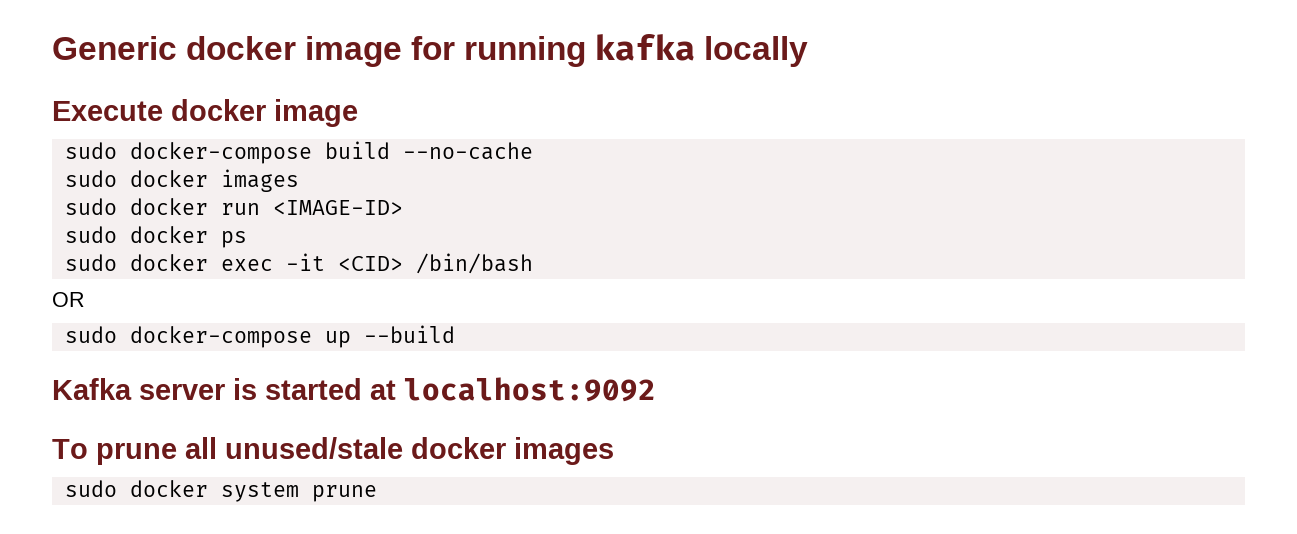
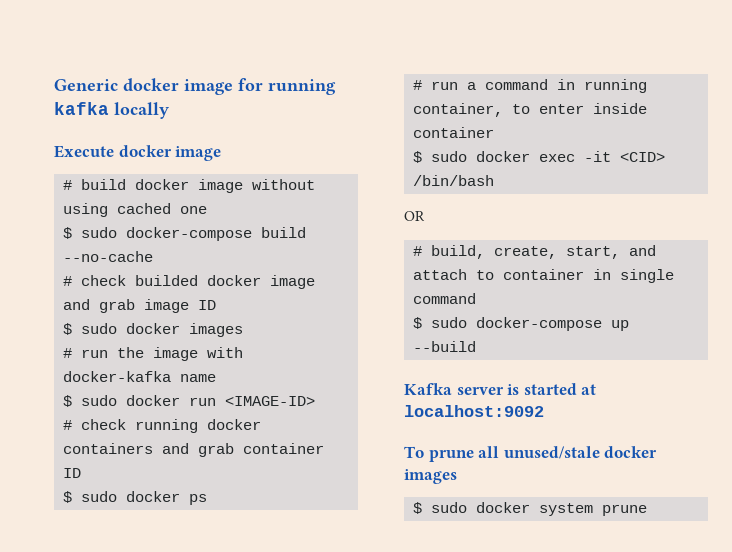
[64,141,533,164] [64,169,299,192] [64,198,403,215] [64,226,247,248] sudo docker-compose build --no-cache // sudo docker images // sudo docker run <IMAGE-ID> // sudo docker ps // -> [63,179,316,193] [63,203,208,217] [63,227,307,241] [63,251,154,262] [63,275,316,289] [63,299,217,313] [63,323,244,337] [63,347,244,361] [63,371,217,382] [63,395,316,407] [63,419,262,433] [63,443,325,457] [63,468,82,478] [63,491,208,505] [413,79,648,93] [413,103,648,117] [413,127,495,138] [413,151,423,163] # build docker image without using cached one // $ sudo docker-compose build --no-cache // # check builded docker image and grab image ID // $ sudo docker images // # run the image with docker-kafka name // $ sudo docker run <IMAGE-ID> // # check running docker containers and grab container ID // $ sudo docker ps // # run a command in running container, to enter inside container // $
(85, 299) none -> [413,245,657,259] [413,269,675,283] [413,293,477,304] [413,317,423,329] # build, create, start, and attach to container in single command // $
(614, 451) none -> [413,502,423,514] $

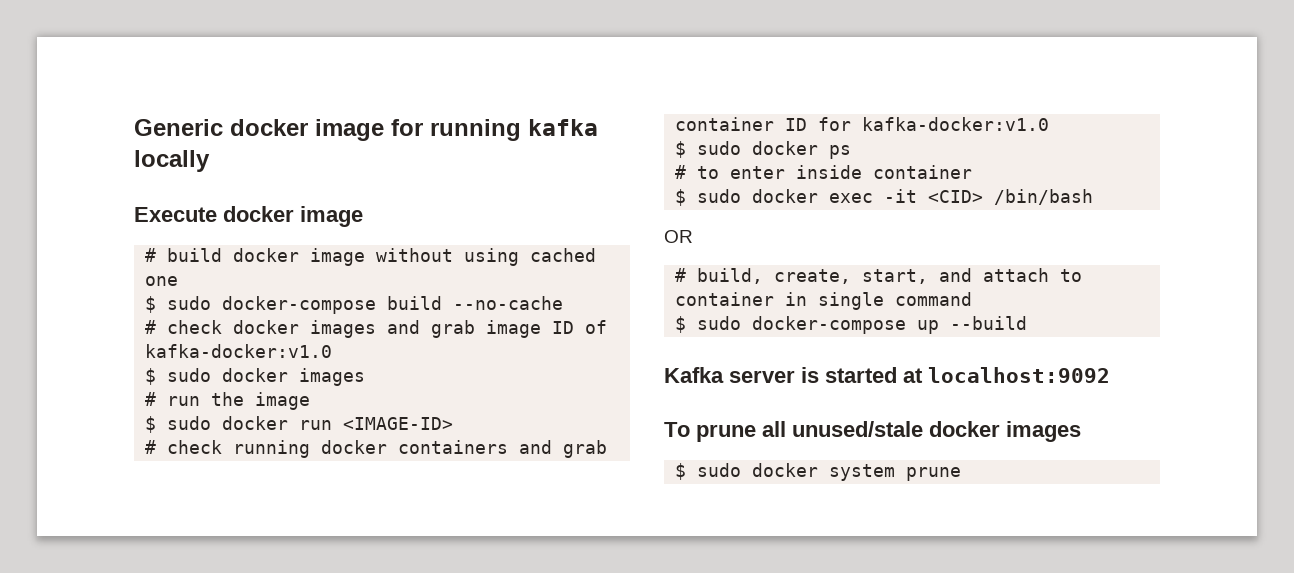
[135,275,316,289] builded docker image -> [233,320,377,338] docker images
(217, 305) none -> [585,320,608,334] [145,344,333,358] of kafka-docker:v1.0
[207,347,244,358] [63,371,217,382] with docker-kafka name -> (311, 401) none
(82, 473) none -> [818,117,1050,131] for kafka-docker:v1.0
[431,79,648,93] [413,103,504,117] run a command in running container, -> (687, 172) none

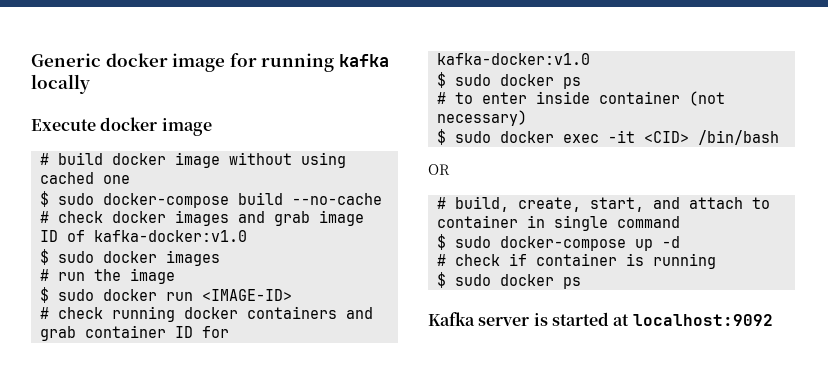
(973, 172) none -> [688,91,725,106] [436,110,527,126] (not necessary)
[950,316,1028,330] --build -> [661,236,680,248] [436,253,716,269] [436,272,581,289] -d // # check if container is running // $ sudo docker ps
[664,421,1081,442] [675,463,962,481] // To prune all unused/stale docker images // $ sudo docker system prune -> (773, 320) none

